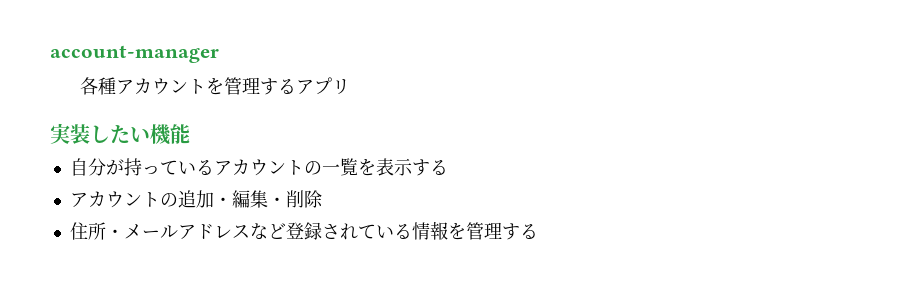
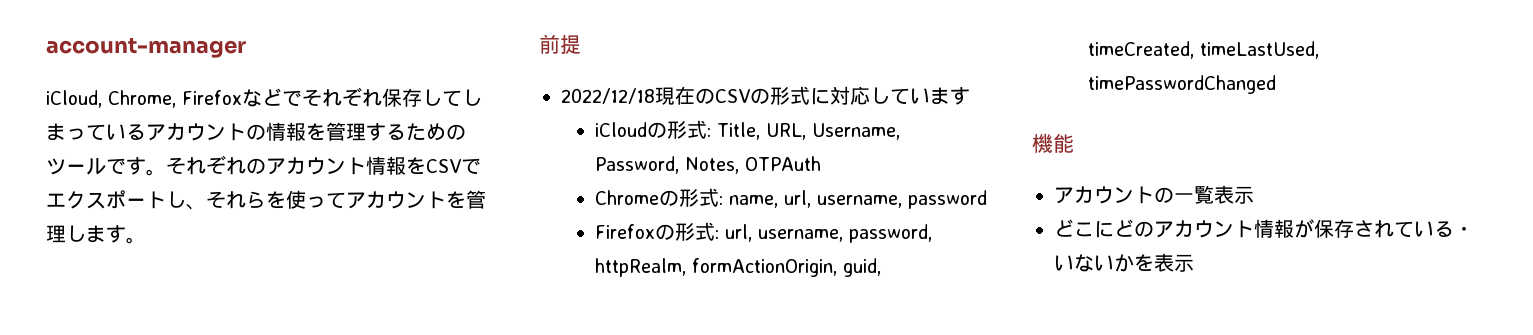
[79,77,350,95] [50,123,190,145] [69,158,142,176] 各種アカウントを管理するアプリ // 実装したい機能 // 自分が持 -> [46,87,482,108] [46,123,66,141] iCloud, Chrome, Firefoxなどでそれぞれ保存してしま
[321,158,448,176] [69,190,323,208] [69,221,538,240] 一覧を表示する // アカウントの追加・編集・削除 // 住所・メールアドレスなど登録されている情報を管理する -> [266,122,466,141] [46,155,481,176] [46,190,486,210] [46,225,146,244] [539,34,581,54] [561,86,970,105] [594,120,900,140] [594,156,821,174] [594,188,987,209] [594,222,932,243] [594,258,881,277] [1087,41,1319,59] [1087,75,1276,94] [1032,133,1074,153] [1054,185,1254,204] [1054,219,1474,238] [1054,253,1194,272] 情報を管理するためのツールです。それぞれのアカウント情報をCSVでエクスポートし、それらを使ってアカウントを管理します。 // 前提 // 2022/12/18現在のCSVの形式に対応しています // iCloudの形式: Title, URL, Username, Password, Notes, OTPAuth // Chromeの形式: name, url, username, password // Firefoxの形式: url, username, password, httpRealm, formActionOrigin, guid, timeCreated, timeLastUsed, timePasswordChanged // 機能 // アカウントの一覧表示 // どこにどのアカウント情報が保存されている・いないかを表示

